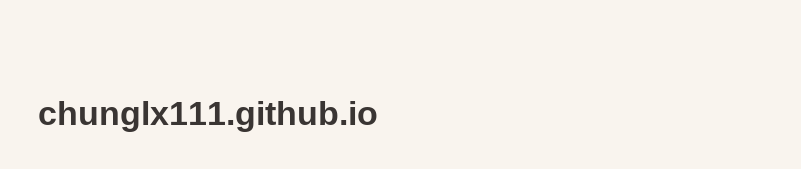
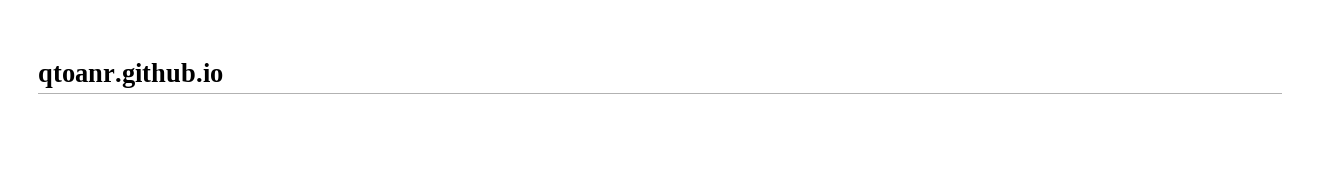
[38,101,378,132] chunglx111.github.io -> [38,63,223,88] qtoanr.github.io

